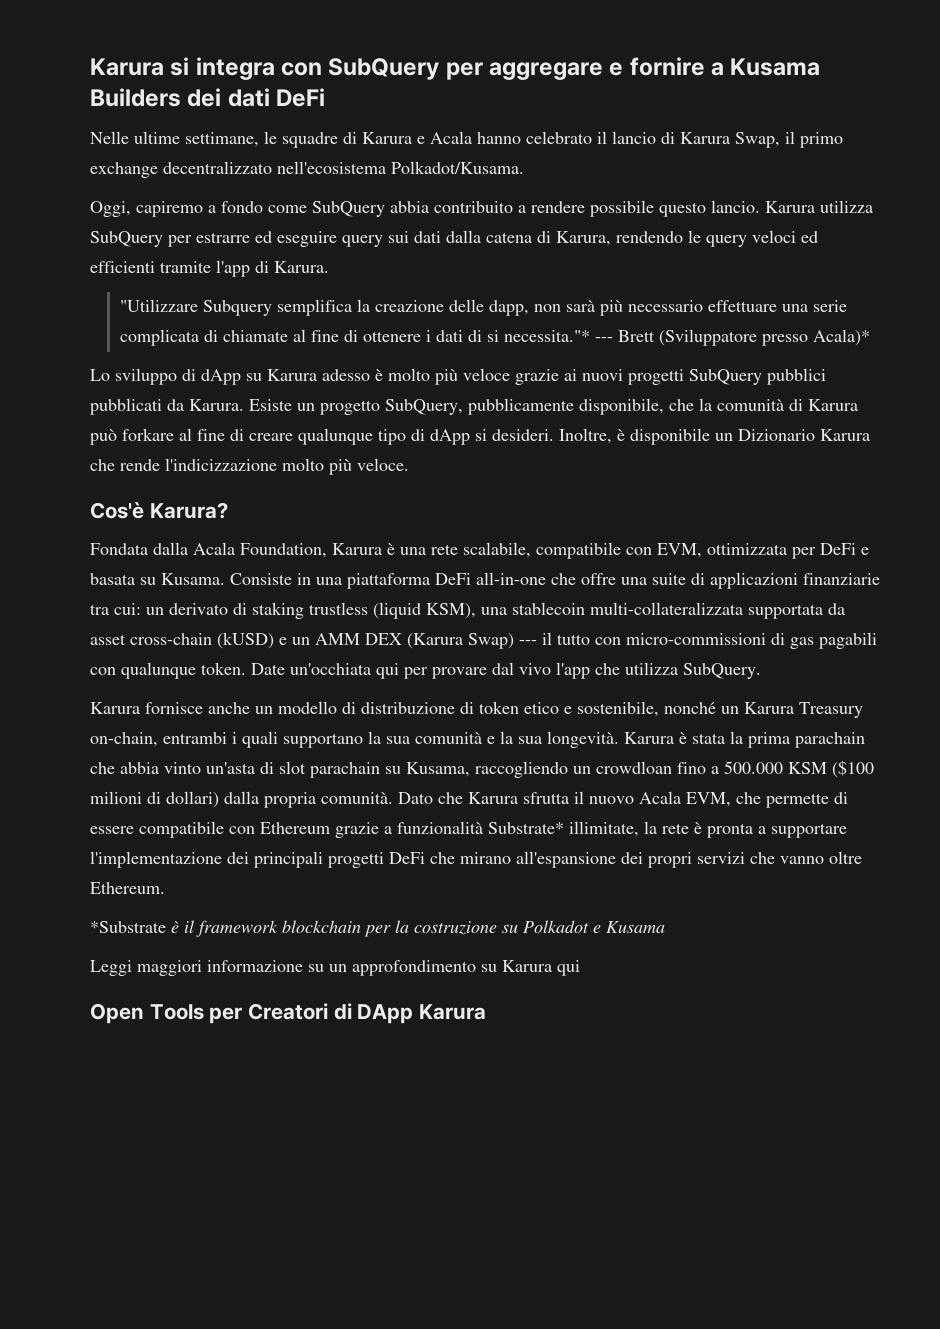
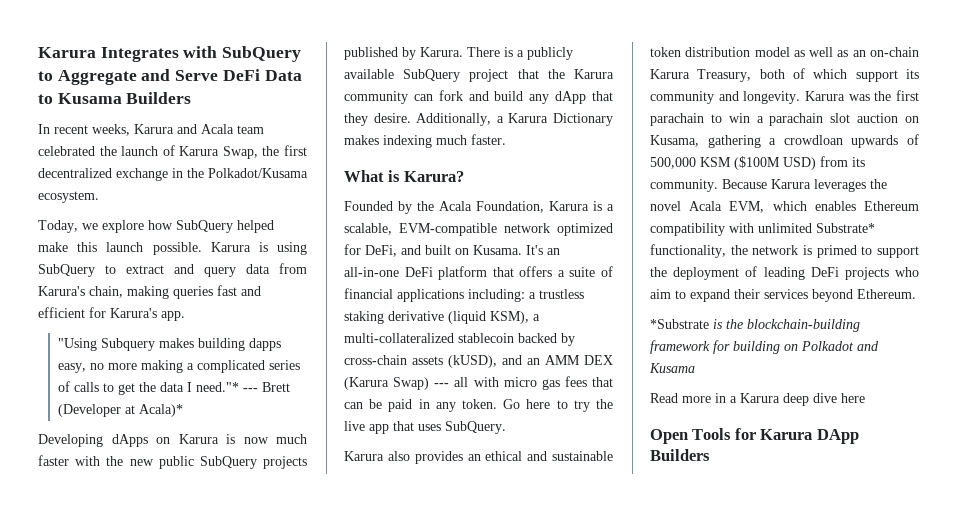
[90,57,821,80] [90,88,326,107] [90,131,843,148] [90,161,524,178] [90,200,873,217] [90,230,818,247] [90,260,329,277] [119,299,847,316] [119,329,870,346] [90,368,826,385] [90,398,858,415] [90,428,870,445] [90,458,409,475] [90,502,228,519] [90,542,869,559] [90,572,880,589] [90,602,845,619] [90,632,310,649] Karura si integra con SubQuery per aggregare e fornire a Kusama Builders dei dati DeFi // Nelle ultime settimane, le squadre di Karura e Acala hanno celebrato il lancio di Karura Swap, il primo exchange decentralizzato nell'ecosistema Polkadot/Kusama. // Oggi, capiremo a fondo come SubQuery abbia contribuito a rendere possibile questo lancio. Karura utilizza SubQuery per estrarre ed eseguire query sui dati dalla catena di Karura, rendendo le query veloci ed efficienti tramite l'app di Karura. // "Utilizzare Subquery semplifica la creazione delle dapp, non sarà più necessario effettuare una serie complicata di chiamate al fine di ottenere i dati di si necessita."* --- Brett (Sviluppatore presso Acala)* // Lo sviluppo di dApp su Karura adesso è molto più veloce grazie ai nuovi progetti SubQuery pubblici pubblicati da Karura. Esiste un progetto SubQuery, pubblicamente disponibile, che la comunità di Karura può forkare al fine di creare qualunque tipo di dApp si desideri. Inoltre, è disponibile un Dizionario Karura che rende l'indicizzazione molto più veloce. // Cos'è Karura? // Fondata dalla Acala Foundation, Karura è una rete scalabile, compatibile con EVM, ottimizzata per DeFi e basata su Kusama. Consiste in una piattaforma DeFi all-in-one che offre una suite di applicazioni finanziarie tra cui: un derivato di staking trustless (liquid KSM), una stablecoin multi-collateralizzata supportata da asset cross-chain (kUSD) e un -> [38,46,302,62] [38,69,302,85] [38,92,192,104] [38,124,264,136] [38,145,308,159] [38,168,308,181] [38,191,99,203] [38,220,274,233] [38,242,307,255] [38,263,307,277] [38,285,261,299] [38,307,185,321] [57,338,281,351] [57,360,300,373] [57,381,290,395] [57,404,183,417] [38,434,307,447] [38,455,307,469] [344,47,573,60] [344,69,614,82] [344,90,613,104] [344,113,613,126] [344,134,506,148] [344,170,464,182] [344,201,614,214] [344,223,613,236] [344,244,560,257] [344,266,613,280] [344,288,584,302] [344,311,540,324] [344,333,575,346] [344,355,540,368] Karura Integrates with SubQuery to Aggregate and Serve DeFi Data to Kusama Builders // In recent weeks, Karura and Acala team celebrated the launch of Karura Swap, the first decentralized exchange in the Polkadot/Kusama ecosystem. // Today, we explore how SubQuery helped make this launch possible. Karura is using SubQuery to extract and query data from Karura's chain, making queries fast and efficient for Karura's app. // "Using Subquery makes building dapps easy, no more making a complicated series of calls to get the data I need."* --- Brett (Developer at Acala)* // Developing dApps on Karura is now much faster with the new public SubQuery projects published by Karura. There is a publicly available SubQuery project that the Karura community can fork and build any dApp that they desire. Additionally, a Karura Dictionary makes indexing much faster. // What is Karura? // Founded by the Acala Foundation, Karura is a scalable, EVM-compatible network optimized for DeFi, and built on Kusama. It's an all-in-one DeFi platform that offers a suite of financial applications including: a trustless staking derivative (liquid KSM), a multi-collateralized stablecoin backed by cross-chain assets (kUSD), and an
[542,632,877,649] [90,662,761,679] [90,701,863,718] [90,731,865,748] [90,760,874,778] [90,791,848,808] [90,821,847,838] [90,851,862,868] [90,882,165,894] [90,920,665,937] [90,960,580,976] [90,1003,487,1024] il tutto con micro-commissioni di gas pagabili con qualunque token. Date un'occhiata qui per provare dal vivo l'app che utilizza SubQuery. // Karura fornisce anche un modello di distribuzione di token etico e sostenibile, nonché un Karura Treasury on-chain, entrambi i quali supportano la sua comunità e la sua longevità. Karura è stata la prima parachain che abbia vinto un'asta di slot parachain su Kusama, raccogliendo un crowdloan fino a 500.000 KSM ($100 milioni di dollari) dalla propria comunità. Dato che Karura sfrutta il nuovo Acala EVM, che permette di essere compatibile con Ethereum grazie a funzionalità Substrate* illimitate, la rete è pronta a supportare l'implementazione dei principali progetti DeFi che mirano all'espansione dei propri servizi che vanno oltre Ethereum. // *Substrate è il framework blockchain per la costruzione su Polkadot e Kusama // Leggi maggiori informazione su un approfondimento su Karura qui // Open Tools per Creatori di DApp Karura -> [454,376,613,390] [344,399,613,412] [344,421,506,434] [344,451,613,464] [650,47,919,57] [650,68,919,82] [650,90,919,104] [650,113,919,126] [650,134,919,148] [650,156,865,170] [650,179,887,192] [650,201,919,213] [650,223,875,236] [650,244,919,258] [650,266,919,280] [650,289,916,302] [650,319,860,332] [650,340,879,354] [649,363,695,373] [650,393,865,406] [650,428,859,444] [650,449,710,461] all with micro gas fees that can be paid in any token. Go here to try the live app that uses SubQuery. // Karura also provides an ethical and sustainable token distribution model as well as an on-chain Karura Treasury, both of which support its community and longevity. Karura was the first parachain to win a parachain slot auction on Kusama, gathering a crowdloan upwards of 500,000 KSM ($100M USD) from its community. Because Karura leverages the novel Acala EVM, which enables Ethereum compatibility with unlimited Substrate* functionality, the network is primed to support the deployment of leading DeFi projects who aim to expand their services beyond Ethereum. // *Substrate is the blockchain-building framework for building on Polkadot and Kusama // Read more in a Karura deep dive here // Open Tools for Karura DApp Builders

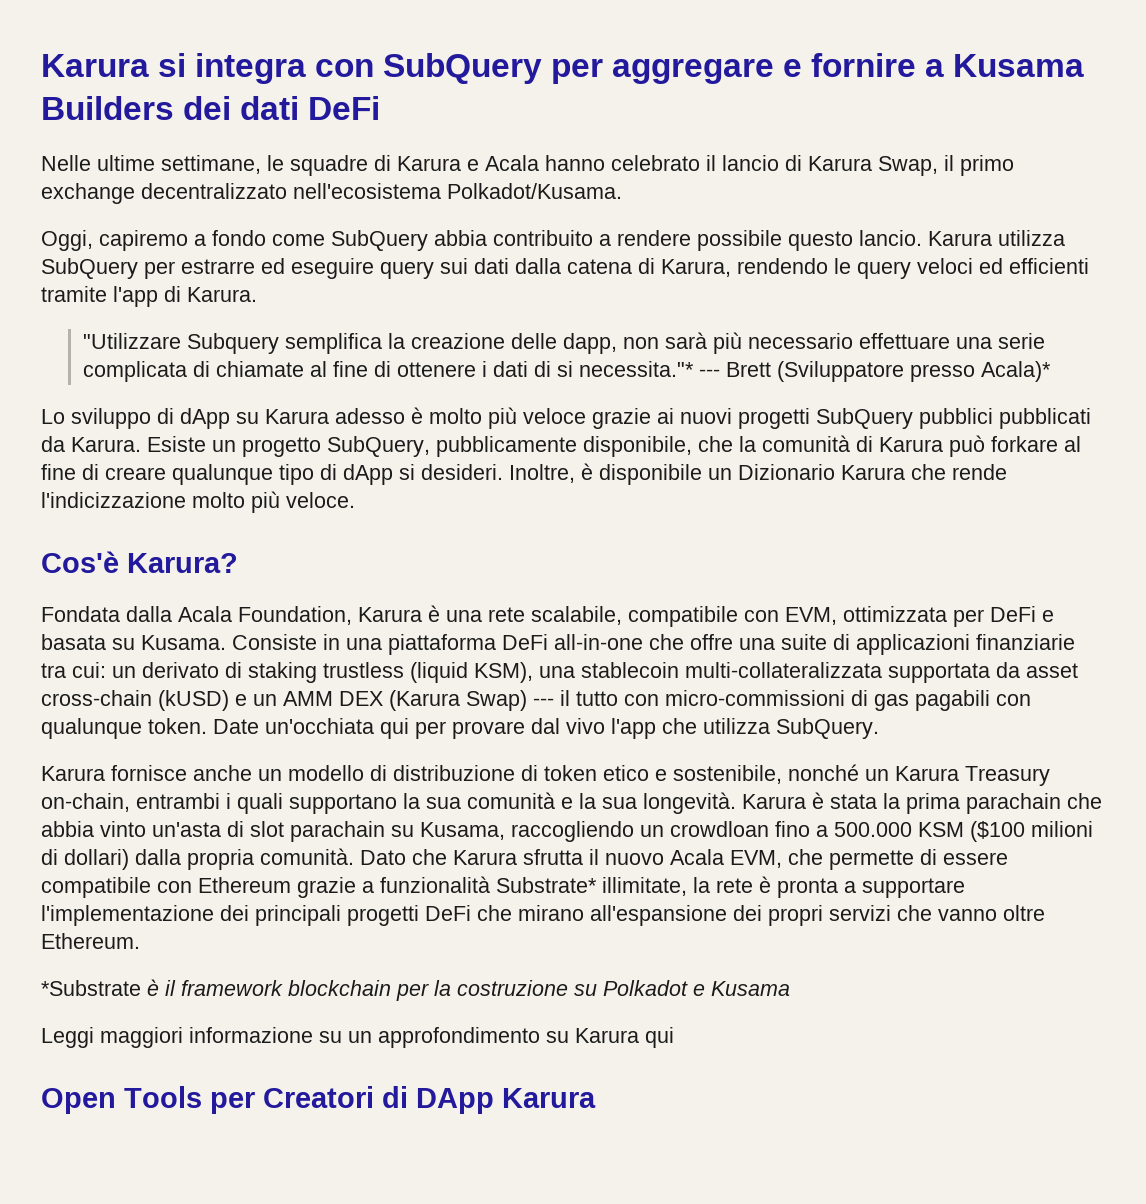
[38,46,302,62] [38,69,302,85] [38,92,192,104] [38,124,264,136] [38,145,308,159] [38,168,308,181] [38,191,99,203] [38,220,274,233] [38,242,307,255] [38,263,307,277] [38,285,261,299] [38,307,185,321] [57,338,281,351] [57,360,300,373] [57,381,290,395] [57,404,183,417] [38,434,307,447] [38,455,307,469] [344,47,573,60] [344,69,614,82] [344,90,613,104] [344,113,613,126] [344,134,506,148] [344,170,464,182] [344,201,614,214] [344,223,613,236] [344,244,560,257] [344,266,613,280] [344,288,584,302] [344,311,540,324] [344,333,575,346] [344,355,540,368] Karura Integrates with SubQuery to Aggregate and Serve DeFi Data to Kusama Builders // In recent weeks, Karura and Acala team celebrated the launch of Karura Swap, the first decentralized exchange in the Polkadot/Kusama ecosystem. // Today, we explore how SubQuery helped make this launch possible. Karura is using SubQuery to extract and query data from Karura's chain, making queries fast and efficient for Karura's app. // "Using Subquery makes building dapps easy, no more making a complicated series of calls to get the data I need."* --- Brett (Developer at Acala)* // Developing dApps on Karura is now much faster with the new public SubQuery projects published by Karura. There is a publicly available SubQuery project that the Karura community can fork and build any dApp that they desire. Additionally, a Karura Dictionary makes indexing much faster. // What is Karura? // Founded by the Acala Foundation, Karura is a scalable, EVM-compatible network optimized for DeFi, and built on Kusama. It's an all-in-one DeFi platform that offers a suite of financial applications including: a trustless staking derivative (liquid KSM), a multi-collateralized stablecoin backed by cross-chain assets (kUSD), and an -> [41,53,1085,84] [41,96,381,120] [41,155,1014,176] [41,183,622,204] [41,230,1065,251] [41,258,1089,279] [41,286,257,307] [82,332,1045,354] [82,361,1051,382] [41,407,1091,429] [41,435,1081,457] [41,463,1007,485] [41,491,355,513] [41,551,238,573] [41,605,1054,627] [41,634,1075,655] [41,662,1078,683] [41,690,277,711] Karura si integra con SubQuery per aggregare e fornire a Kusama Builders dei dati DeFi // Nelle ultime settimane, le squadre di Karura e Acala hanno celebrato il lancio di Karura Swap, il primo exchange decentralizzato nell'ecosistema Polkadot/Kusama. // Oggi, capiremo a fondo come SubQuery abbia contribuito a rendere possibile questo lancio. Karura utilizza SubQuery per estrarre ed eseguire query sui dati dalla catena di Karura, rendendo le query veloci ed efficienti tramite l'app di Karura. // "Utilizzare Subquery semplifica la creazione delle dapp, non sarà più necessario effettuare una serie complicata di chiamate al fine di ottenere i dati di si necessita."* --- Brett (Sviluppatore presso Acala)* // Lo sviluppo di dApp su Karura adesso è molto più veloce grazie ai nuovi progetti SubQuery pubblici pubblicati da Karura. Esiste un progetto SubQuery, pubblicamente disponibile, che la comunità di Karura può forkare al fine di creare qualunque tipo di dApp si desideri. Inoltre, è disponibile un Dizionario Karura che rende l'indicizzazione molto più veloce. // Cos'è Karura? // Fondata dalla Acala Foundation, Karura è una rete scalabile, compatibile con EVM, ottimizzata per DeFi e basata su Kusama. Consiste in una piattaforma DeFi all-in-one che offre una suite di applicazioni finanziarie tra cui: un derivato di staking trustless (liquid KSM), una stablecoin multi-collateralizzata supportata da asset cross-chain (kUSD) e un
[454,376,613,390] [344,399,613,412] [344,421,506,434] [344,451,613,464] [650,47,919,57] [650,68,919,82] [650,90,919,104] [650,113,919,126] [650,134,919,148] [650,156,865,170] [650,179,887,192] [650,201,919,213] [650,223,875,236] [650,244,919,258] [650,266,919,280] [650,289,916,302] [650,319,860,332] [650,340,879,354] [649,363,695,373] [650,393,865,406] [650,428,859,444] [650,449,710,461] all with micro gas fees that can be paid in any token. Go here to try the live app that uses SubQuery. // Karura also provides an ethical and sustainable token distribution model as well as an on-chain Karura Treasury, both of which support its community and longevity. Karura was the first parachain to win a parachain slot auction on Kusama, gathering a crowdloan upwards of 500,000 KSM ($100M USD) from its community. Because Karura leverages the novel Acala EVM, which enables Ethereum compatibility with unlimited Substrate* functionality, the network is primed to support the deployment of leading DeFi projects who aim to expand their services beyond Ethereum. // *Substrate is the blockchain-building framework for building on Polkadot and Kusama // Read more in a Karura deep dive here // Open Tools for Karura DApp Builders -> [560,690,1031,711] [41,718,879,739] [41,764,1050,786] [41,792,1102,814] [41,821,1093,842] [41,848,1008,870] [41,876,965,898] [41,905,1045,926] [41,933,140,949] [41,979,790,1001] [41,1027,674,1048] [41,1086,596,1114] il tutto con micro-commissioni di gas pagabili con qualunque token. Date un'occhiata qui per provare dal vivo l'app che utilizza SubQuery. // Karura fornisce anche un modello di distribuzione di token etico e sostenibile, nonché un Karura Treasury on-chain, entrambi i quali supportano la sua comunità e la sua longevità. Karura è stata la prima parachain che abbia vinto un'asta di slot parachain su Kusama, raccogliendo un crowdloan fino a 500.000 KSM ($100 milioni di dollari) dalla propria comunità. Dato che Karura sfrutta il nuovo Acala EVM, che permette di essere compatibile con Ethereum grazie a funzionalità Substrate* illimitate, la rete è pronta a supportare l'implementazione dei principali progetti DeFi che mirano all'espansione dei propri servizi che vanno oltre Ethereum. // *Substrate è il framework blockchain per la costruzione su Polkadot e Kusama // Leggi maggiori informazione su un approfondimento su Karura qui // Open Tools per Creatori di DApp Karura

